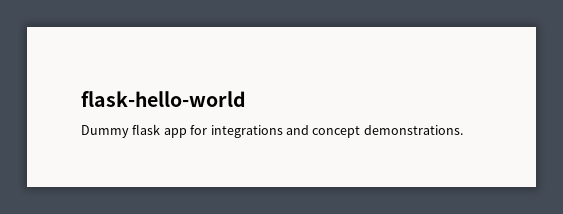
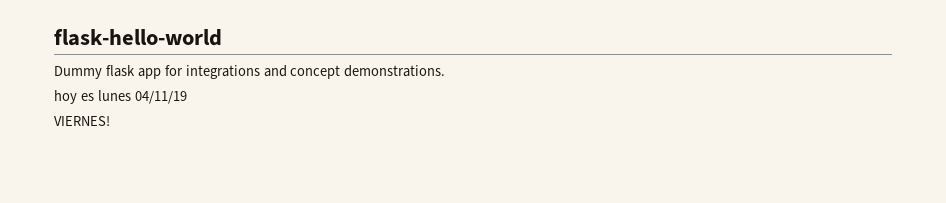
(463, 130) none -> [54,90,187,104] [54,116,110,126] // hoy es lunes 04/11/19 // VIERNES!

